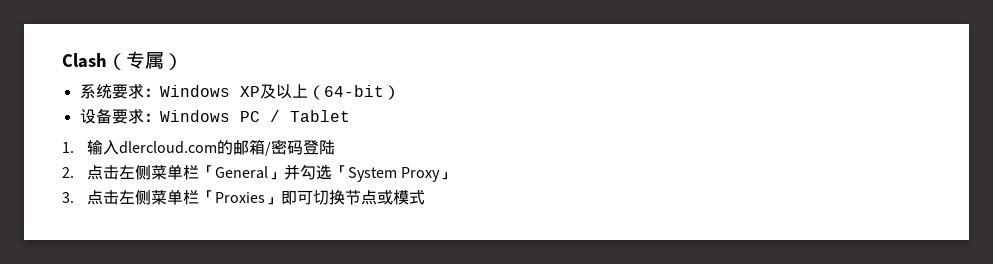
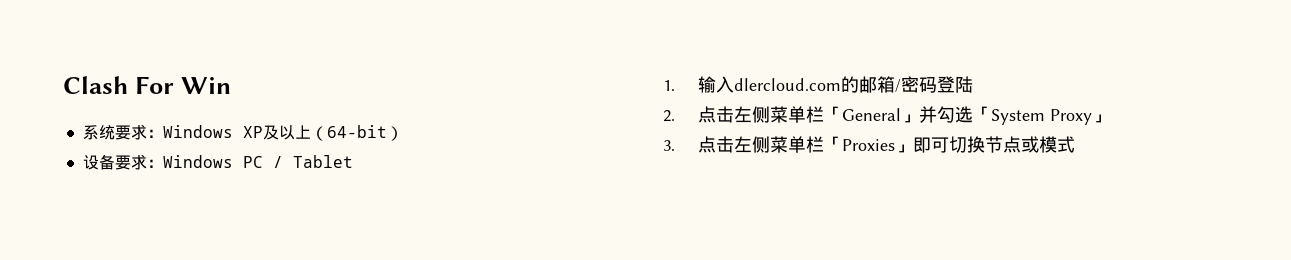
[107,51,183,70] （专属） -> [134,76,231,94] For Win

